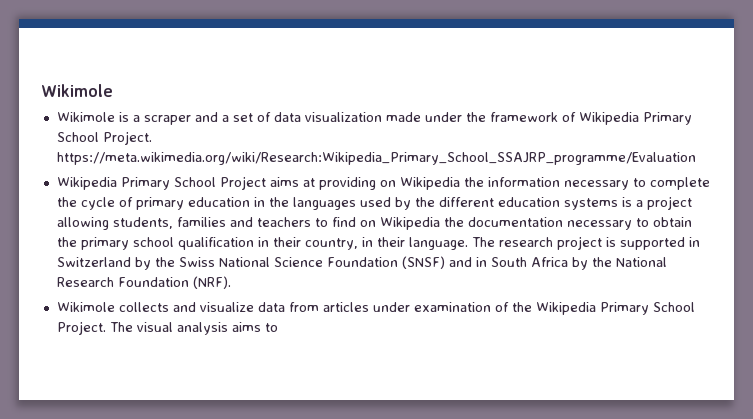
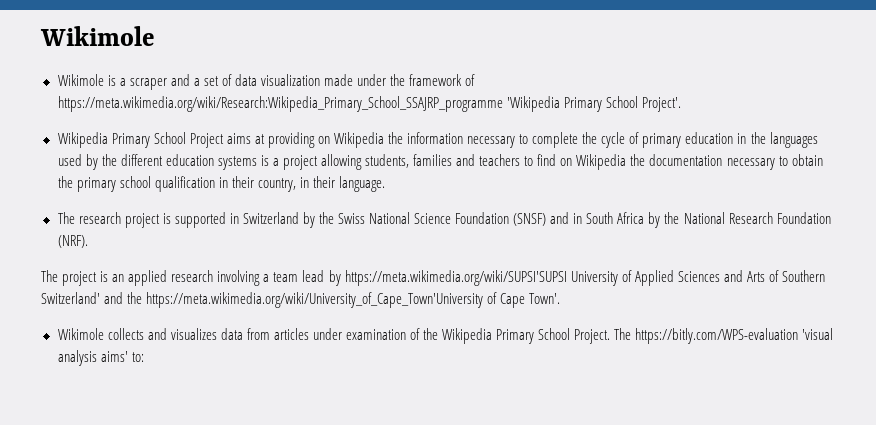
[578,112,692,125] [56,131,152,145] [56,152,696,165] Wikipedia Primary School Project. https://meta.wikimedia.org/wiki/Research:Wikipedia_Primary_School_SSAJRP_programme/Evaluation -> [57,96,681,112] https://meta.wikimedia.org/wiki/Research:Wikipedia_Primary_School_SSAJRP_programme 'Wikipedia Primary School Project'.
(468, 243) none -> (385, 184) //
(231, 282) none -> [41,270,825,286] [41,292,561,308] // The project is an applied research involving a team lead by https://meta.wikimedia.org/wiki/SUPSI'SUPSI University of Applied Sciences and Arts of Southern Switzerland' and the https://meta.wikimedia.org/wiki/University_of_Cape_Town'University of Cape Town'.
[199,302,254,312] visualize -> [170,328,217,340] visualizes
[136,322,278,335] visual analysis aims to -> [635,328,834,344] [57,350,144,366] https://bitly.com/WPS-evaluation 'visual analysis aims' to:

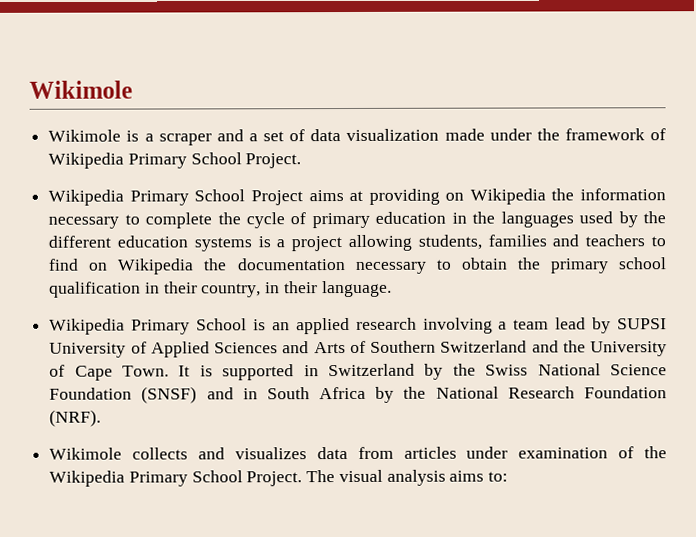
[57,96,681,112] https://meta.wikimedia.org/wiki/Research:Wikipedia_Primary_School_SSAJRP_programme 'Wikipedia Primary School Project'. -> [48,152,302,169] Wikipedia Primary School Project.
[57,212,160,228] The research project -> [49,317,668,335] [49,340,667,358] [49,364,191,381] Wikipedia Primary School is an applied research involving a team lead by SUPSI University of Applied Sciences and Arts of Southern Switzerland and the University of Cape Town. It
[41,270,825,286] [41,292,561,308] // The project is an applied research involving a team lead by https://meta.wikimedia.org/wiki/SUPSI'SUPSI University of Applied Sciences and Arts of Southern Switzerland' and the https://meta.wikimedia.org/wiki/University_of_Cape_Town'University of Cape Town'. -> (102, 418) none
[635,328,834,344] [57,350,128,366] https://bitly.com/WPS-evaluation 'visual analysis aims' -> [338,469,485,486] visual analysis aims

